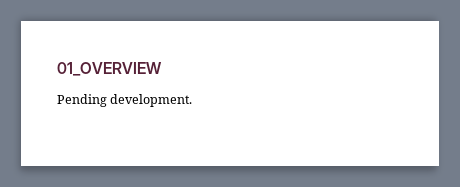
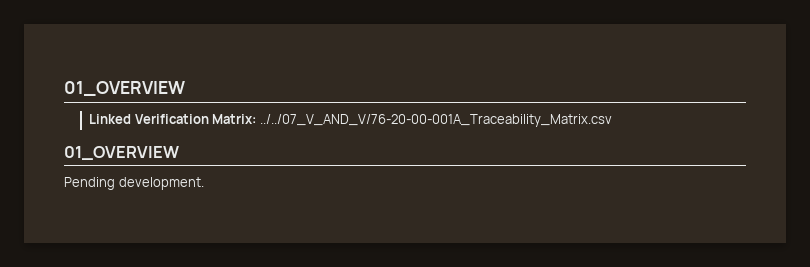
[57,62,162,76] 01_OVERVIEW -> [64,81,185,96] [89,114,612,127] [64,146,179,160] 01_OVERVIEW // Linked Verification Matrix: ../../07_V_AND_V/76-20-00-001A_Traceability_Matrix.csv // 01_OVERVIEW

